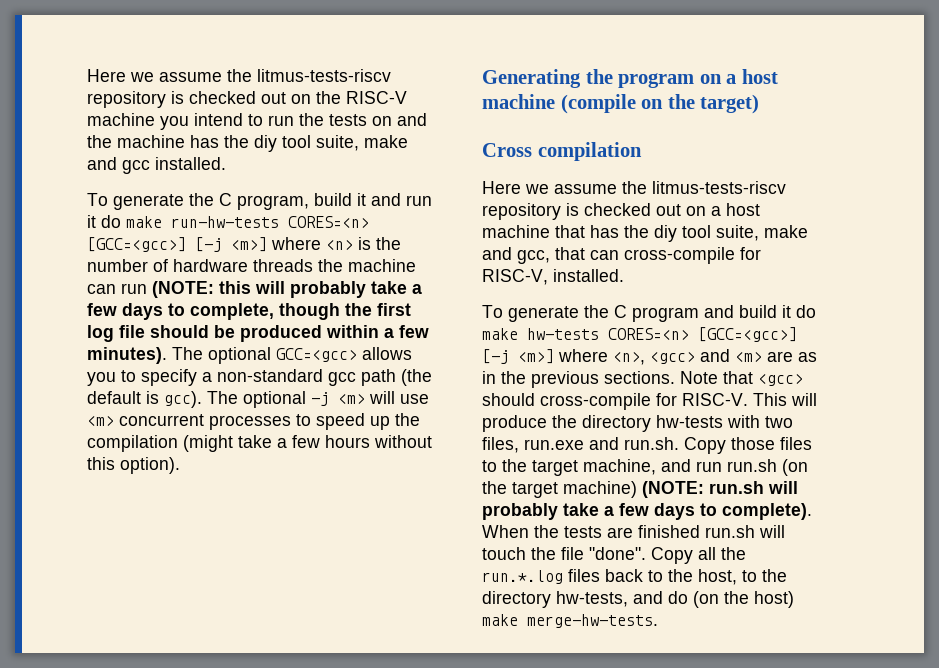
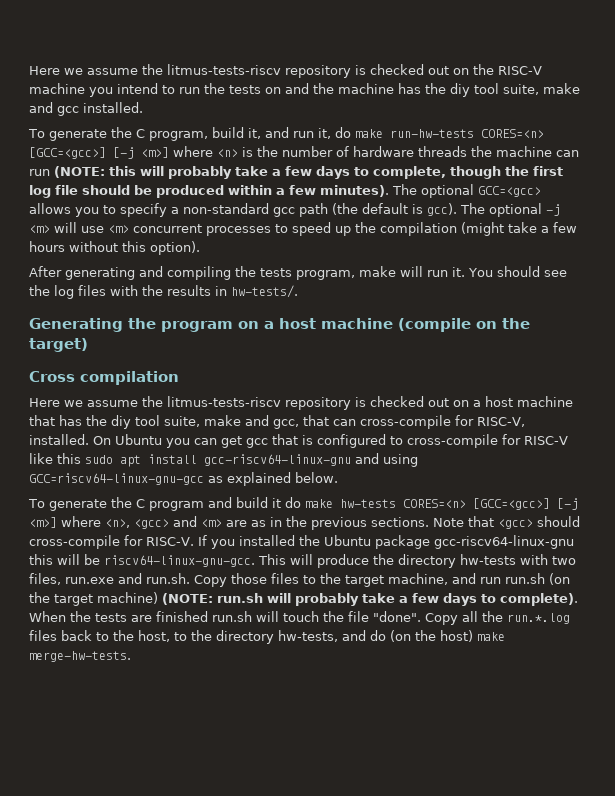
[357,193,432,206] [87,215,96,228] it and run it -> [247,127,331,139] it, and run it,
(180, 465) none -> [29,266,567,280] [29,285,298,299] // After generating and compiling the tests program, make will run it. You should see the log files with the results in hw-tests/.
(624, 275) none -> [93,434,568,448] [29,453,418,467] [29,472,338,486] On Ubuntu you can get gcc that is configured to cross-compile for RISC-V like this sudo apt install gcc-riscv64-linux-gnu and using GCC=riscv64-linux-gnu-gcc as explained below.
(748, 399) none -> [197,535,574,549] [29,554,255,567] If you installed the Ubuntu package gcc-riscv64-linux-gnu this will be riscv64-linux-gnu-gcc.

